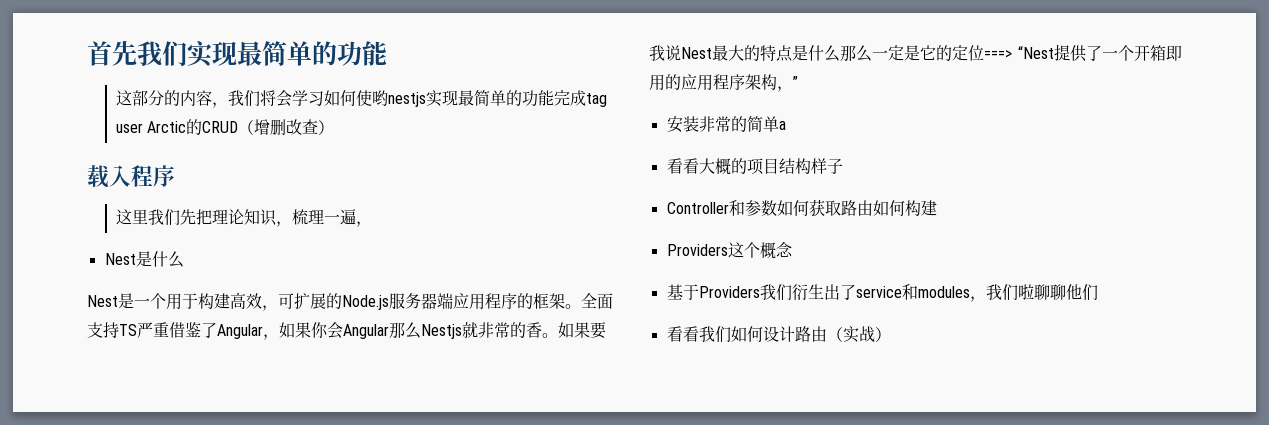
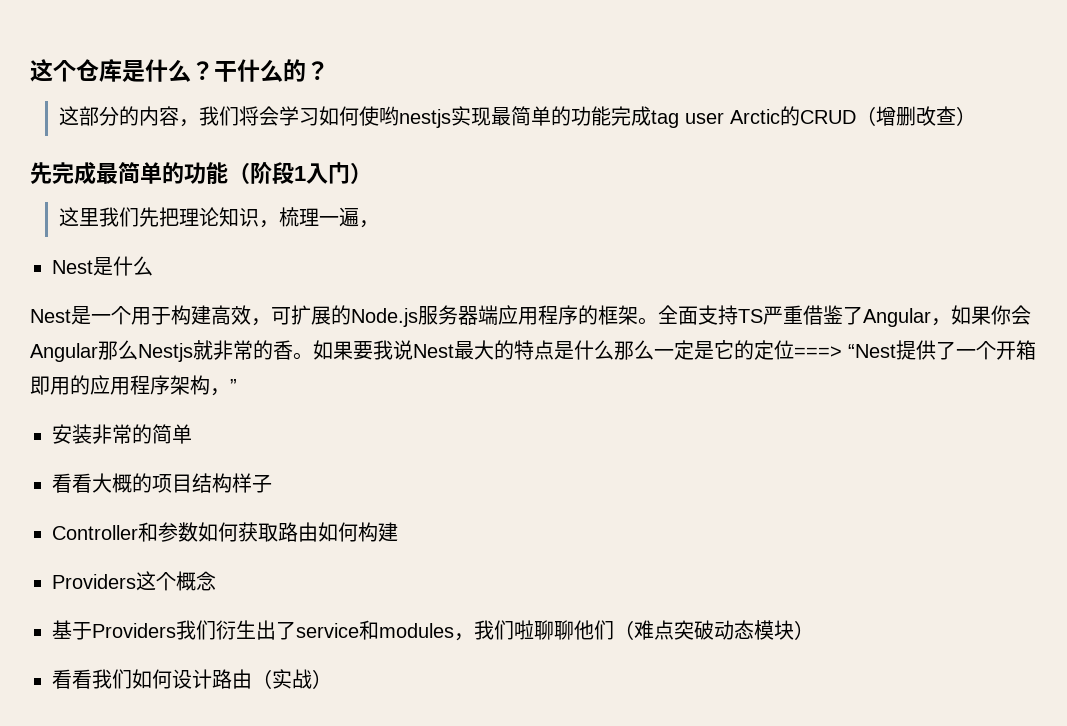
[87,41,387,67] 首先我们实现最简单的功能 -> [30,59,329,82] 这个仓库是什么？干什么的？
[87,165,175,188] 载入程序 -> [30,161,372,185] 先完成最简单的功能（阶段1入门）
[778,121,786,130] a -> (192, 434) none
(1098, 292) none -> [614,620,814,640] （难点突破动态模块）

